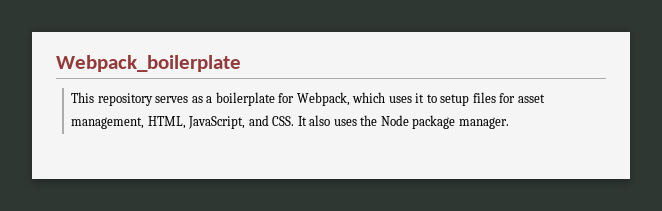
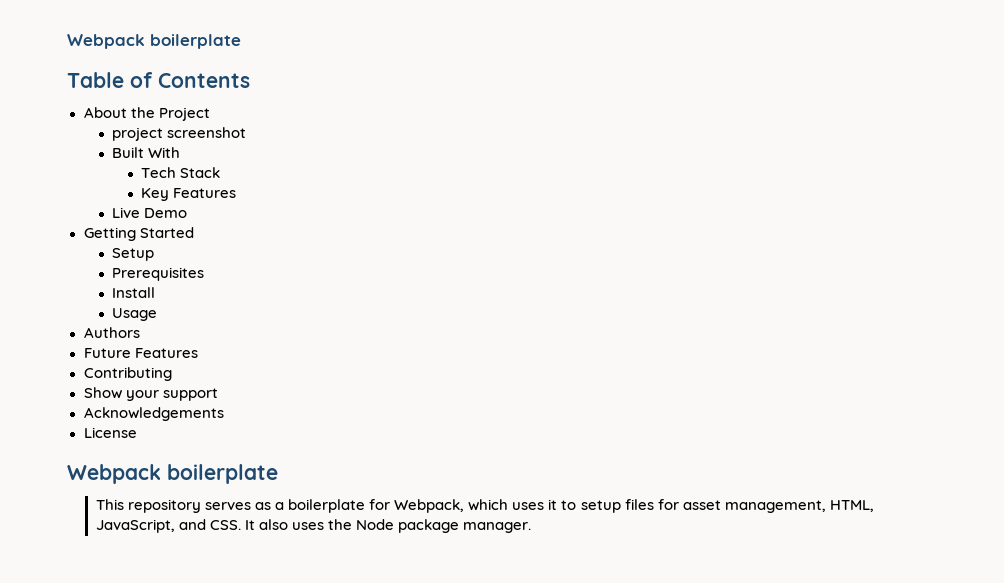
[56,55,241,72] Webpack_boilerplate -> [67,34,241,49] [67,72,250,88] [83,107,210,121] [112,127,247,141] [112,147,181,158] [141,167,221,178] [141,188,237,201] [112,207,188,218] [83,227,194,241] [112,248,155,261] [112,267,205,281] [112,287,156,298] [112,308,158,321] [83,327,140,338] [83,348,198,358] [83,367,172,381] [83,387,218,401] [83,407,224,421] [83,427,137,438] [67,464,278,484] Webpack boilerplate // Table of Contents // About the Project // project screenshot // Built With // Tech Stack // Key Features // Live Demo // Getting Started // Setup // Prerequisites // Install // Usage // Authors // Future Features // Contributing // Show your support // Acknowledgements // License // Webpack boilerplate

